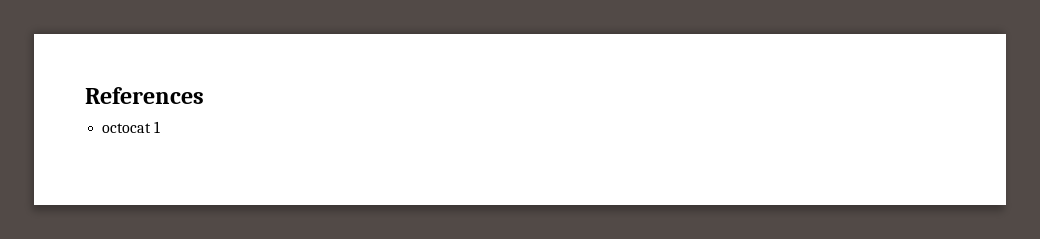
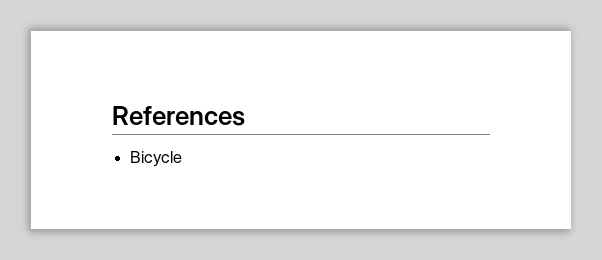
[102,121,161,133] octocat 1 -> [130,151,183,167] Bicycle

